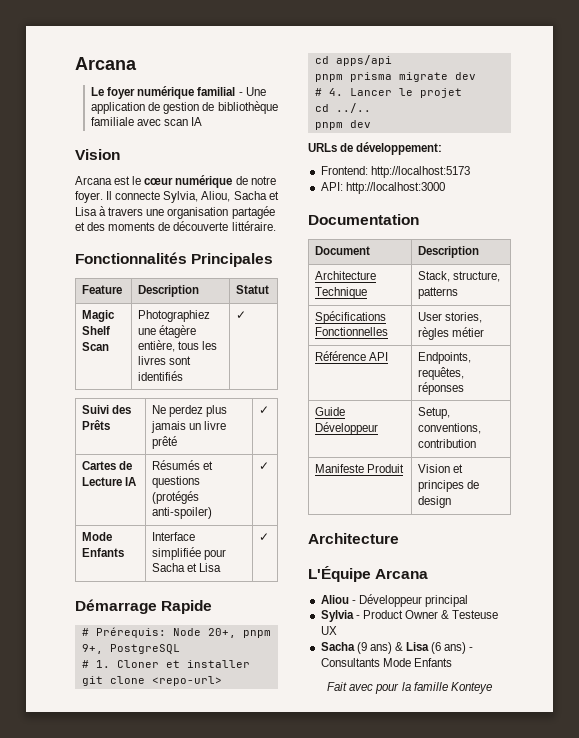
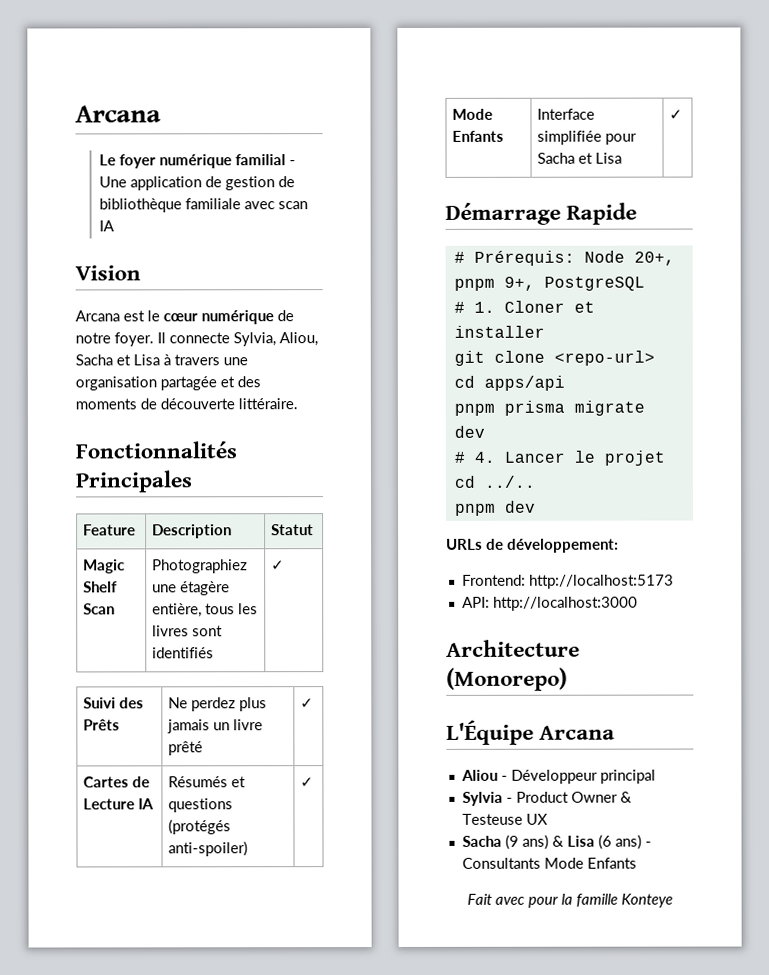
[308,214,419,225] [314,246,370,255] [417,246,479,258] [314,271,376,280] [314,287,367,299] [417,271,500,282] [417,287,458,299] [314,311,386,324] [314,327,388,336] [417,312,482,323] [417,327,484,340] [314,351,388,361] [417,352,471,364] [417,367,464,380] [417,382,464,395] [314,407,345,416] [314,422,378,435] [417,407,450,419] [417,423,481,434] [417,439,476,448] [314,464,404,473] [417,464,463,473] [417,480,479,492] [417,496,451,508] [308,533,399,544] Documentation // Document | Description // Architecture Technique | Stack, structure, patterns // Spécifications Fonctionnelles | User stories, règles métier // Référence API | Endpoints, requêtes, réponses // Guide Développeur | Setup, conventions, contribution // Manifeste Produit | Vision et principes de design // Architecture -> [446,639,580,657] [446,667,568,691] Architecture (Monorepo)

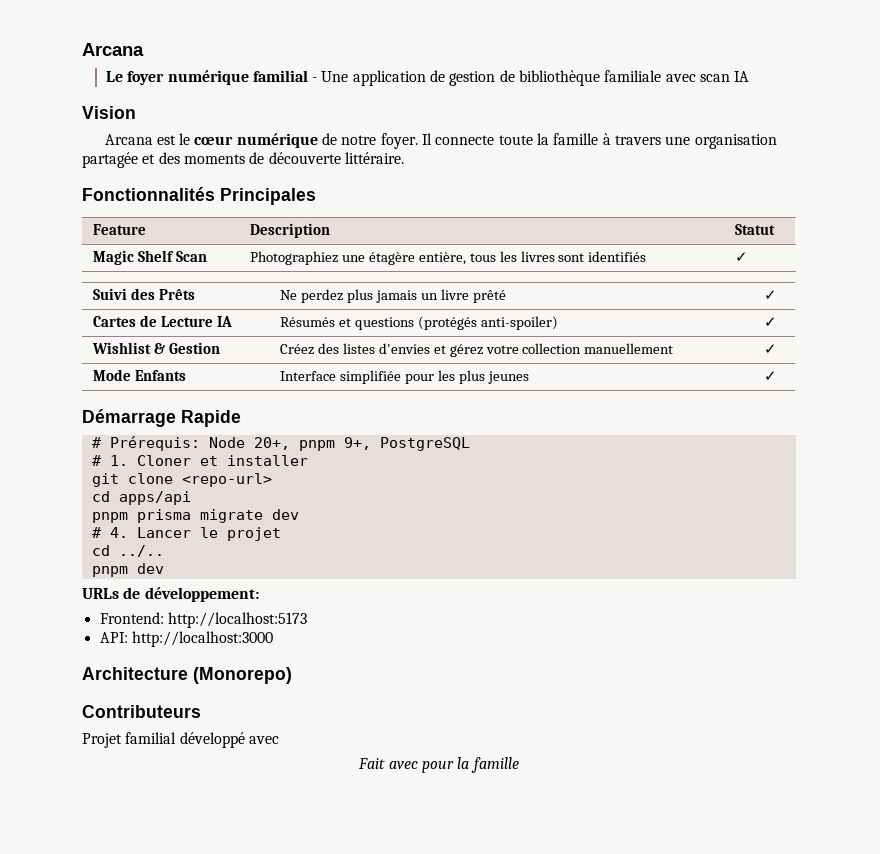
[233,332,318,347] [75,354,160,366] Sylvia, Aliou, Sacha et Lisa -> [498,133,599,145] toute la famille
(315, 782) none -> [92,342,220,354] [280,343,674,357] [764,344,778,354] // Wishlist & Gestion | Créez des listes d'envies et gérez votre collection manuellement | ✓
[537,152,623,164] Sacha et Lisa -> [437,370,529,384] les plus jeunes
[446,719,616,745] [460,769,656,784] [461,791,632,806] [461,813,548,825] [461,834,652,850] [461,857,637,869] L'Équipe Arcana // Aliou - Développeur principal // Sylvia - Product Owner & Testeuse UX // Sacha (9 ans) & Lisa (6 ans) - Consultants Mode Enfants -> [82,705,201,718] [82,732,279,748] Contributeurs // Projet familial développé avec
[621,893,673,908] Konteye -> (519, 765) none

